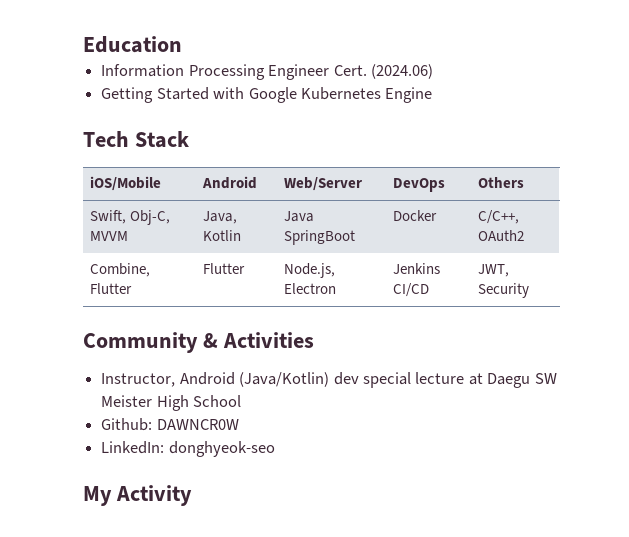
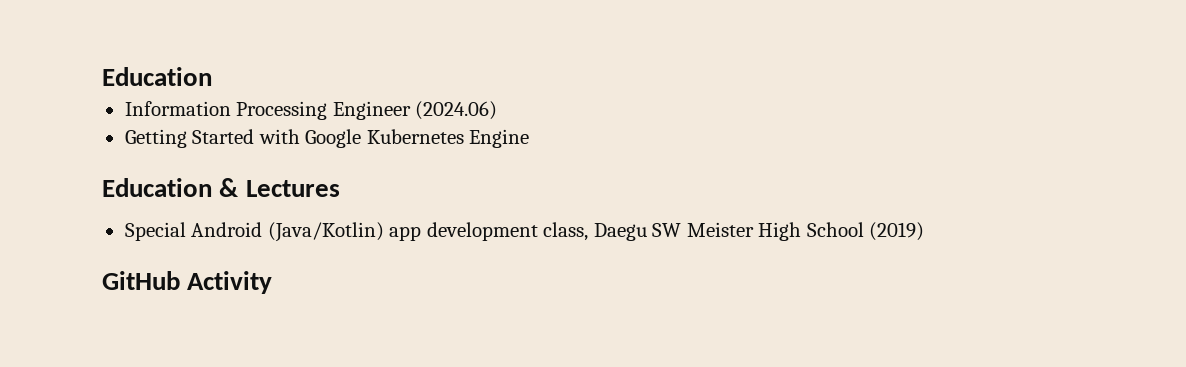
[333,65,367,76] Cert. -> (411, 110) none
[83,131,189,148] [89,176,161,191] [201,176,257,189] [283,177,362,191] [392,178,445,192] [477,177,524,188] [89,210,170,225] [89,231,128,241] [202,211,237,224] [202,230,241,241] [283,211,314,222] [283,230,355,245] [392,210,437,221] [477,210,519,224] [477,230,524,241] [89,263,150,277] [89,283,132,294] [202,263,245,274] [283,263,335,278] [283,283,336,294] [392,263,440,274] [392,283,429,297] [477,264,509,277] [477,283,529,298] [83,332,314,353] [101,372,483,388] Tech Stack // iOS/Mobile | Android | Web/Server | DevOps | Others // Swift, Obj-C, MVVM | Java, Kotlin | Java SpringBoot | Docker | C/C++, OAuth2 // Combine, Flutter | Flutter | Node.js, Electron | Jenkins CI/CD | JWT, Security // Community & Activities // Instructor, Android (Java/Kotlin) dev special lecture at -> [102,178,340,197] [124,222,589,242] Education & Lectures // Special Android (Java/Kotlin) app development class,
[101,418,239,431] [101,441,275,457] [83,486,112,506] // Github: DAWNCR0W // LinkedIn: donghyeok-seo // My -> [869,222,925,241] [102,271,180,290] (2019) // GitHub

